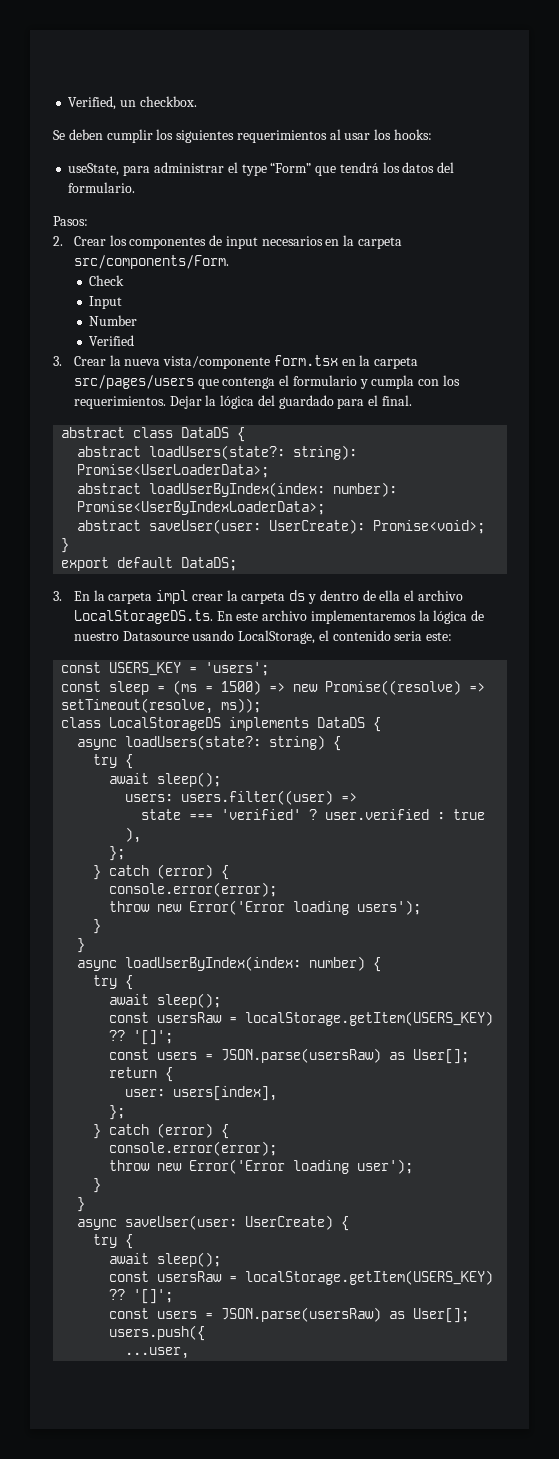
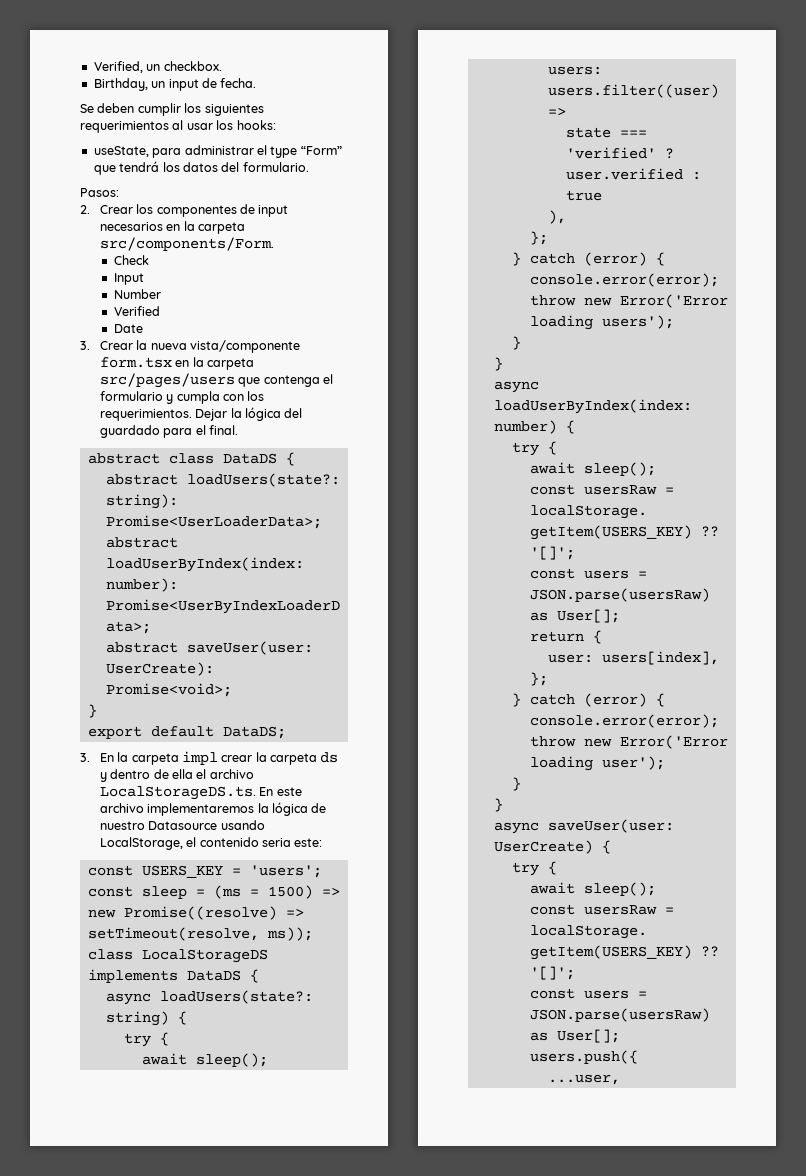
(197, 101) none -> [93,78,257,91] // Birthday, un input de fecha.
(135, 340) none -> [113,324,143,333] // Date

